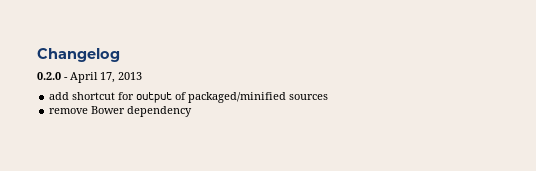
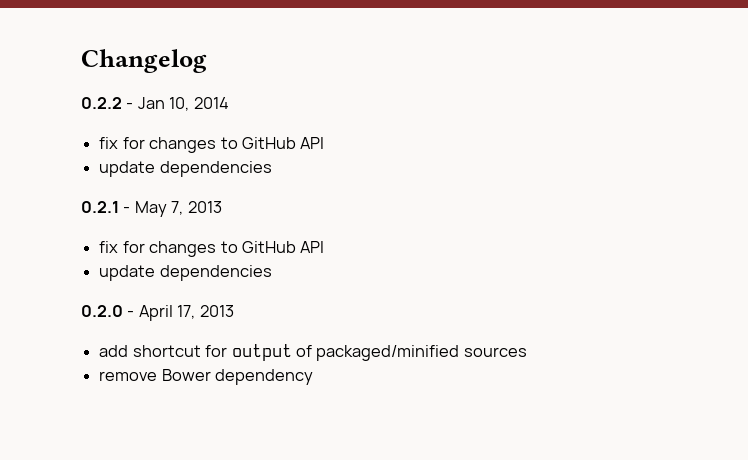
(120, 55) none -> [81,97,229,111] [99,137,325,153] [99,161,272,177] [81,201,222,217] [99,241,325,257] [99,265,272,281] // 0.2.2 - Jan 10, 2014 // fix for changes to GitHub API // update dependencies // 0.2.1 - May 7, 2013 // fix for changes to GitHub API // update dependencies

